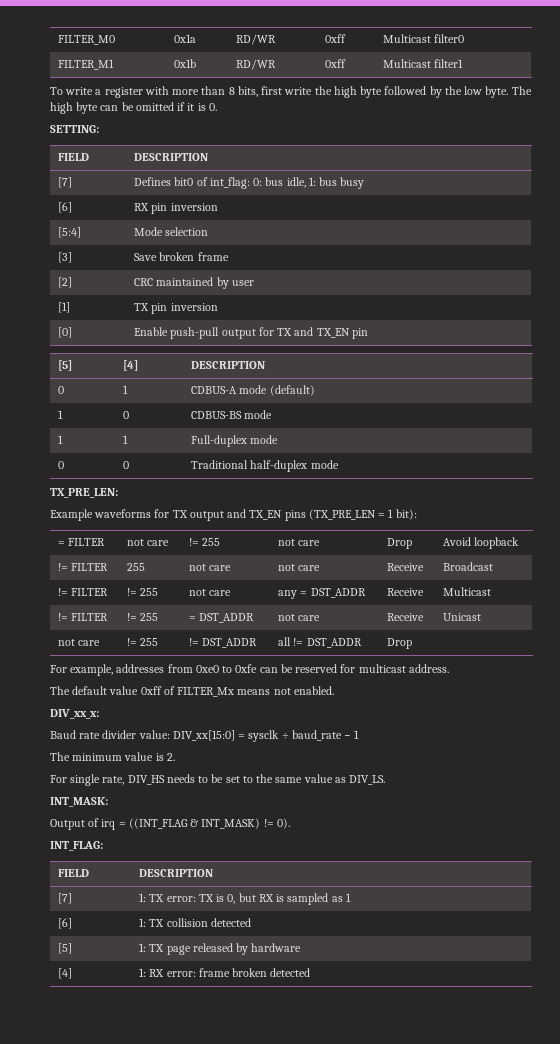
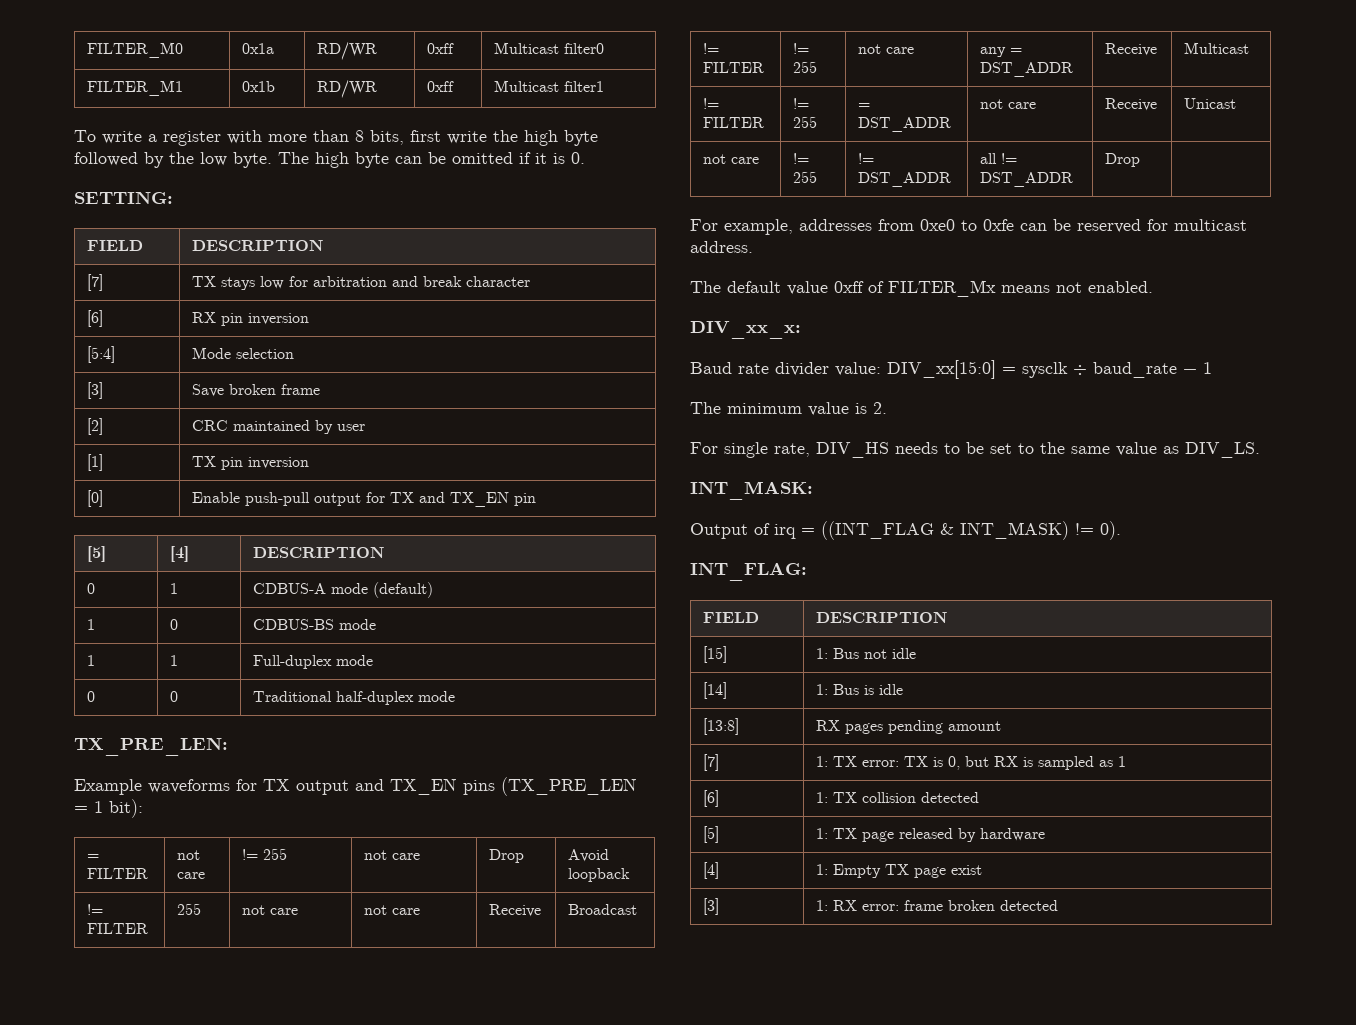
[134,177,365,189] Defines bit0 of int_flag: 0: bus idle, 1: bus busy -> [192,276,531,290] TX stays low for arbitration and break character
(214, 873) none -> [703,646,728,663] [816,648,917,659] [703,682,728,699] [816,684,904,695] [703,718,740,735] [816,720,1002,734] // [15] | 1: Bus not idle // [14] | 1: Bus is idle // [13:8] | RX pages pending amount
(73, 973) none -> [816,864,983,878] [703,898,720,915] | 1: Empty TX page exist // [3]

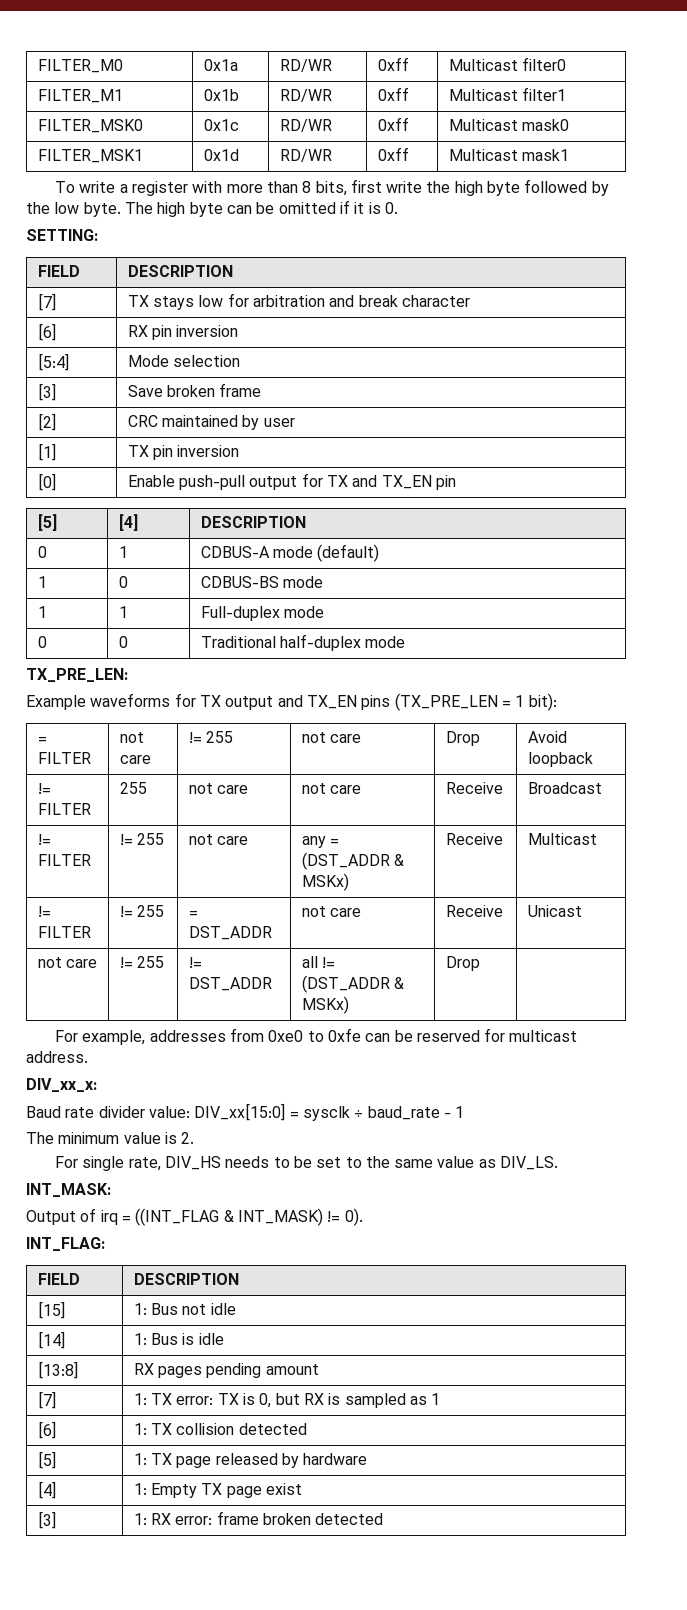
(605, 86) none -> [37,119,143,133] [203,119,239,131] [279,119,332,132] [377,117,409,131] [448,119,570,131] [37,149,143,163] [203,149,239,161] [279,149,332,162] [377,147,409,161] [448,149,570,161] // FILTER_MSK0 | 0x1c | RD/WR | 0xff | Multicast mask0 // FILTER_MSK1 | 0x1d | RD/WR | 0xff | Multicast mask1
[980,62,1074,77] DST_ADDR -> [301,852,405,870] [301,873,349,891] (DST_ADDR & MSKx)
[980,172,1074,187] DST_ADDR -> [301,975,405,993] [301,996,349,1014] (DST_ADDR & MSKx)
[690,280,1153,297] // The default value 0xff of FILTER_Mx means not enabled. -> (88, 1057) none

